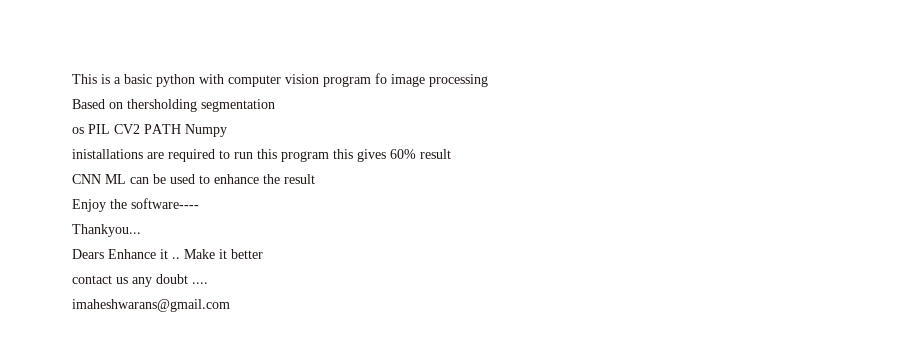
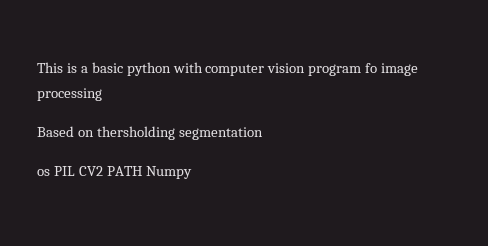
[72,149,451,162] [72,174,315,184] [72,198,199,212] [72,224,141,237] [72,249,263,259] [72,274,208,287] [72,299,230,312] // inistallations are required to run this program this gives 60% result // CNN ML can be used to enhance the result // Enjoy the software---- // Thankyou... // Dears Enhance it .. Make it better // contact us any doubt .... // imaheshwarans@gmail.com -> (192, 172) none

